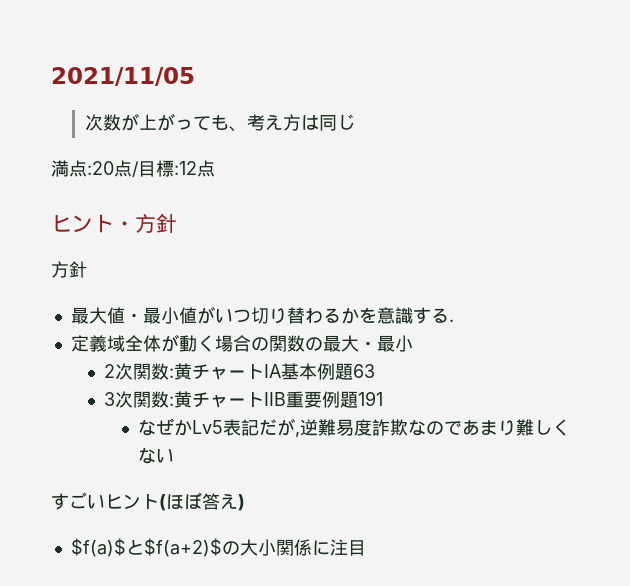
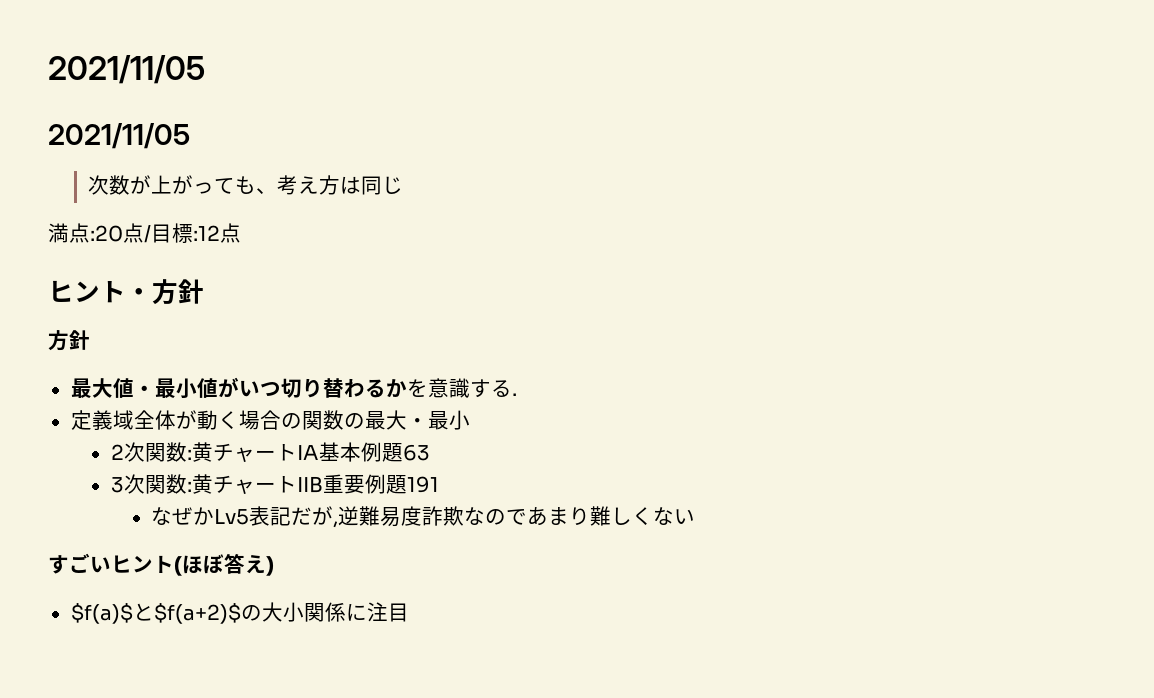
[51,67,195,86] 2021/11/05 -> [48,55,205,84] [48,123,190,149] 2021/11/05 // 2021/11/05

